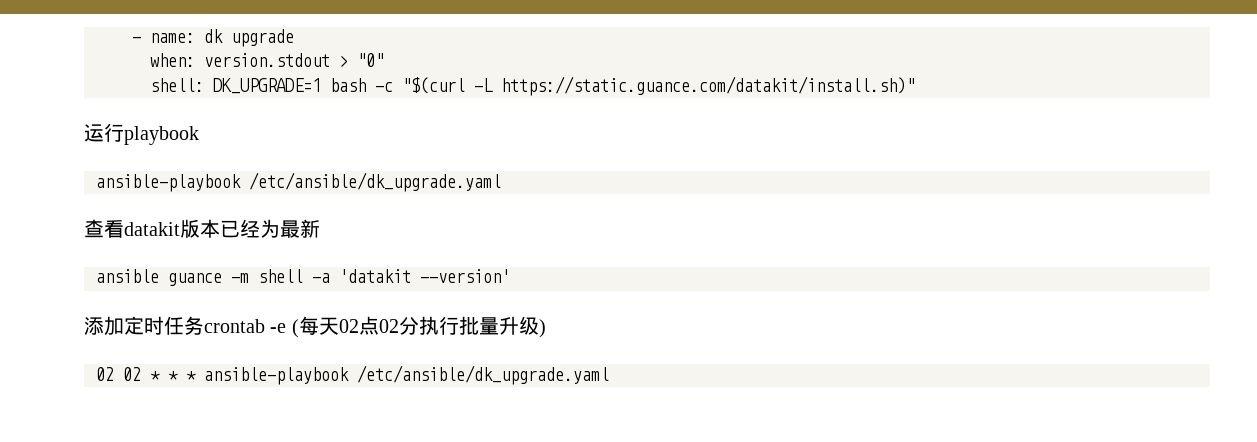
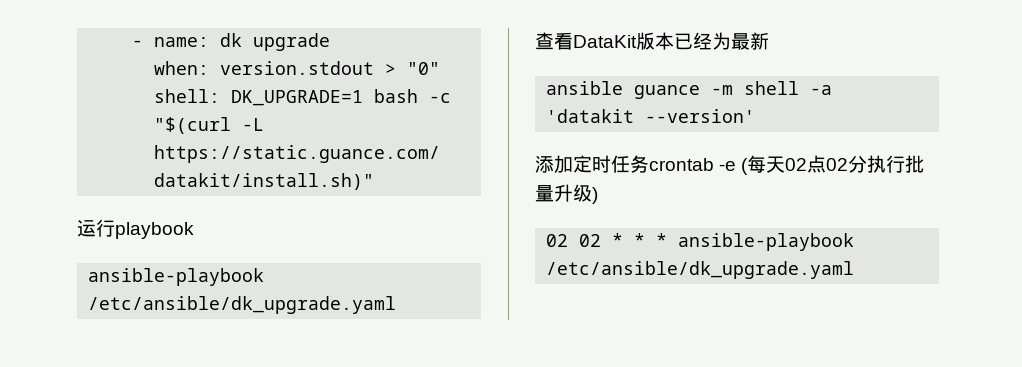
[124,222,180,236] datakit -> [573,35,637,48] DataKit

